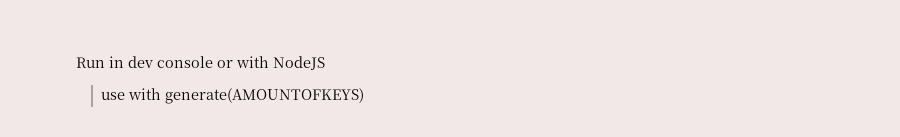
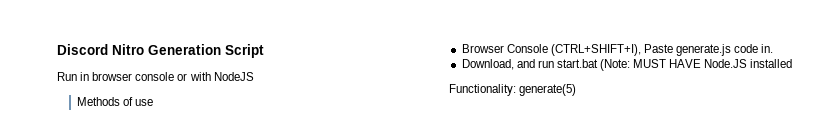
(76, 62) none -> [57,44,264,58] Discord Nitro Generation Script //
[128,56,153,68] dev -> [92,72,133,81] browser
(325, 63) none -> [76,97,134,106] Methods of
[127,88,364,104] with generate(AMOUNTOFKEYS) -> [461,44,774,56] [461,59,793,71] [449,84,577,96] // Browser Console (CTRL+SHIFT+I), Paste generate.js code in. // Download, and run start.bat (Note: MUST HAVE Node.JS installed // Functionality: generate(5)

